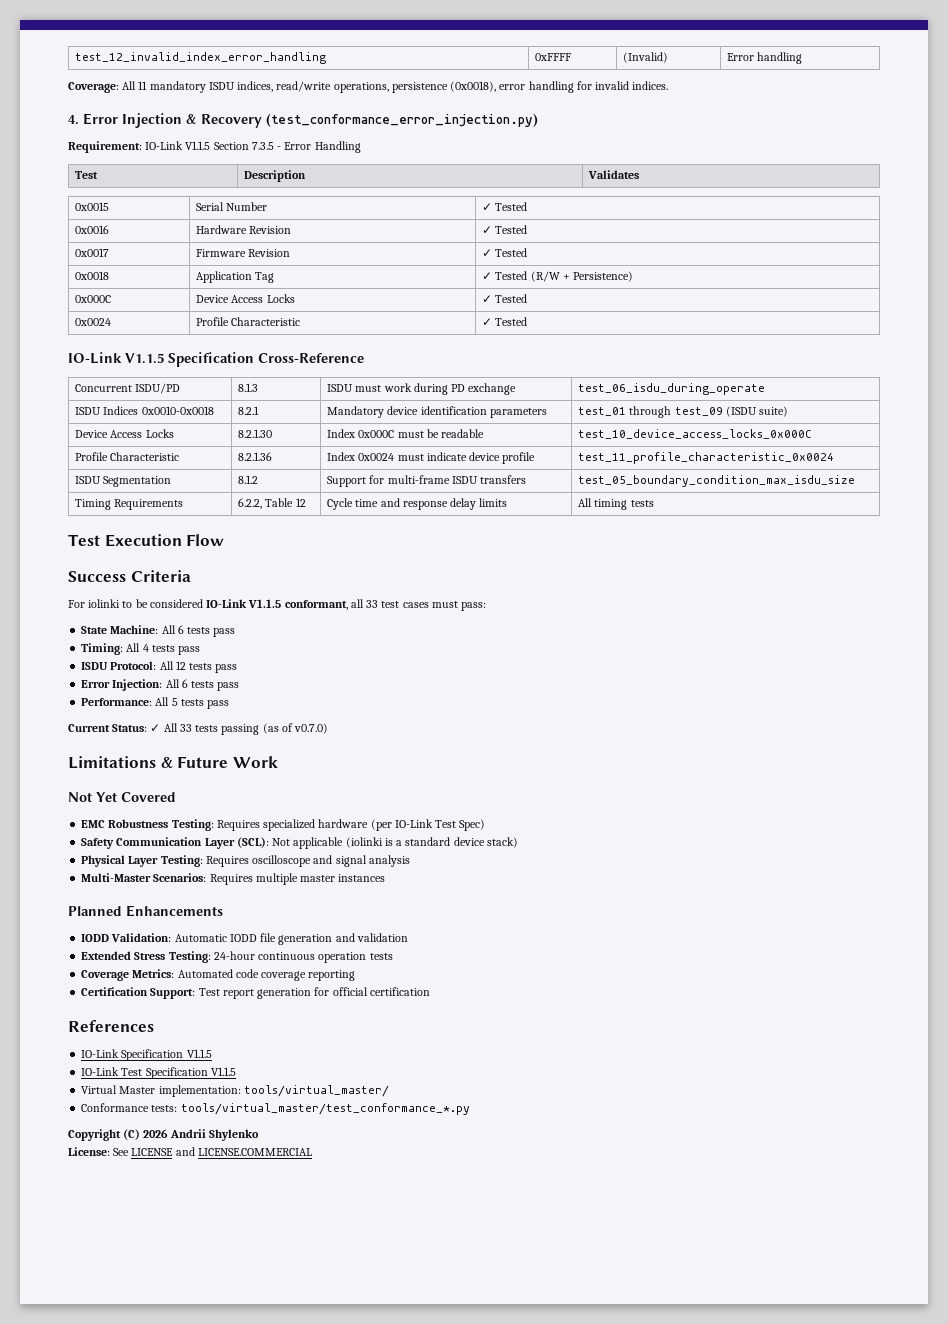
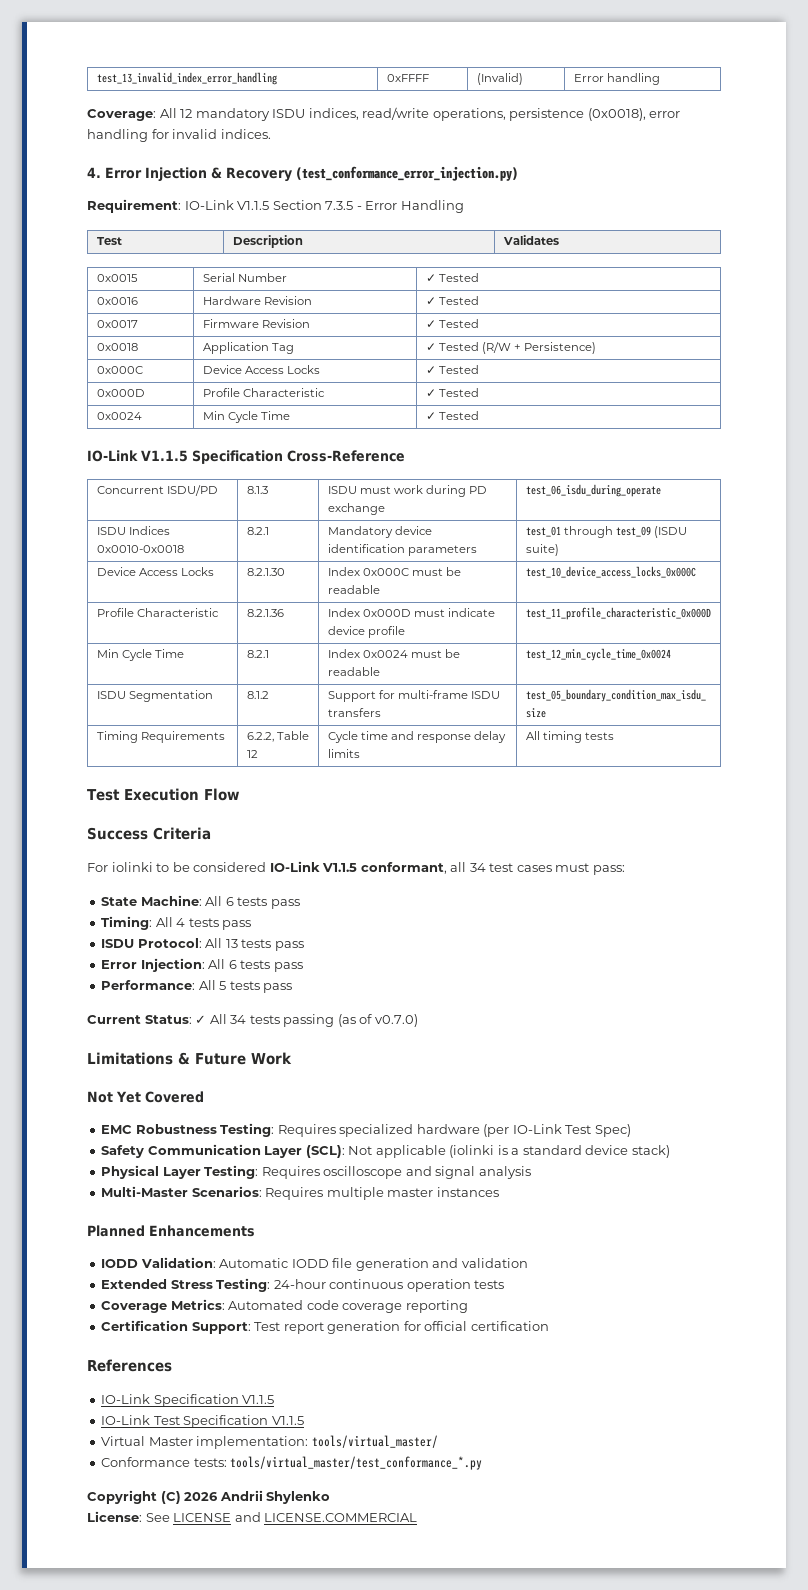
[75,52,327,64] test_12_invalid_index_error_handling -> [96,72,277,85] test_13_invalid_index_error_handling
[138,81,148,90] 11 -> [180,109,193,118] 12
[75,318,112,326] 0x0024 -> [96,389,145,397] 0x000D
(528, 321) none -> [96,412,142,420] [202,411,290,423] [425,411,479,420] // 0x0024 | Min Cycle Time | ✓ Tested
[358,453,395,461] 0x0024 -> [362,609,411,617] 0x000D
[578,452,835,464] test_11_profile_characteristic_0x0024 -> [525,607,711,620] [96,649,184,661] [246,650,269,658] [327,649,461,658] [327,667,380,676] [525,648,671,661] test_11_profile_characteristic_0x000D // Min Cycle Time | 8.2.1 | Index 0x0024 must be readable | test_12_min_cycle_time_0x0024
[366,600,379,608] 33 -> [469,863,486,872] 34
[175,661,186,670] 12 -> [225,939,238,948] 13
[179,724,192,732] 33 -> [230,1015,247,1024] 34

